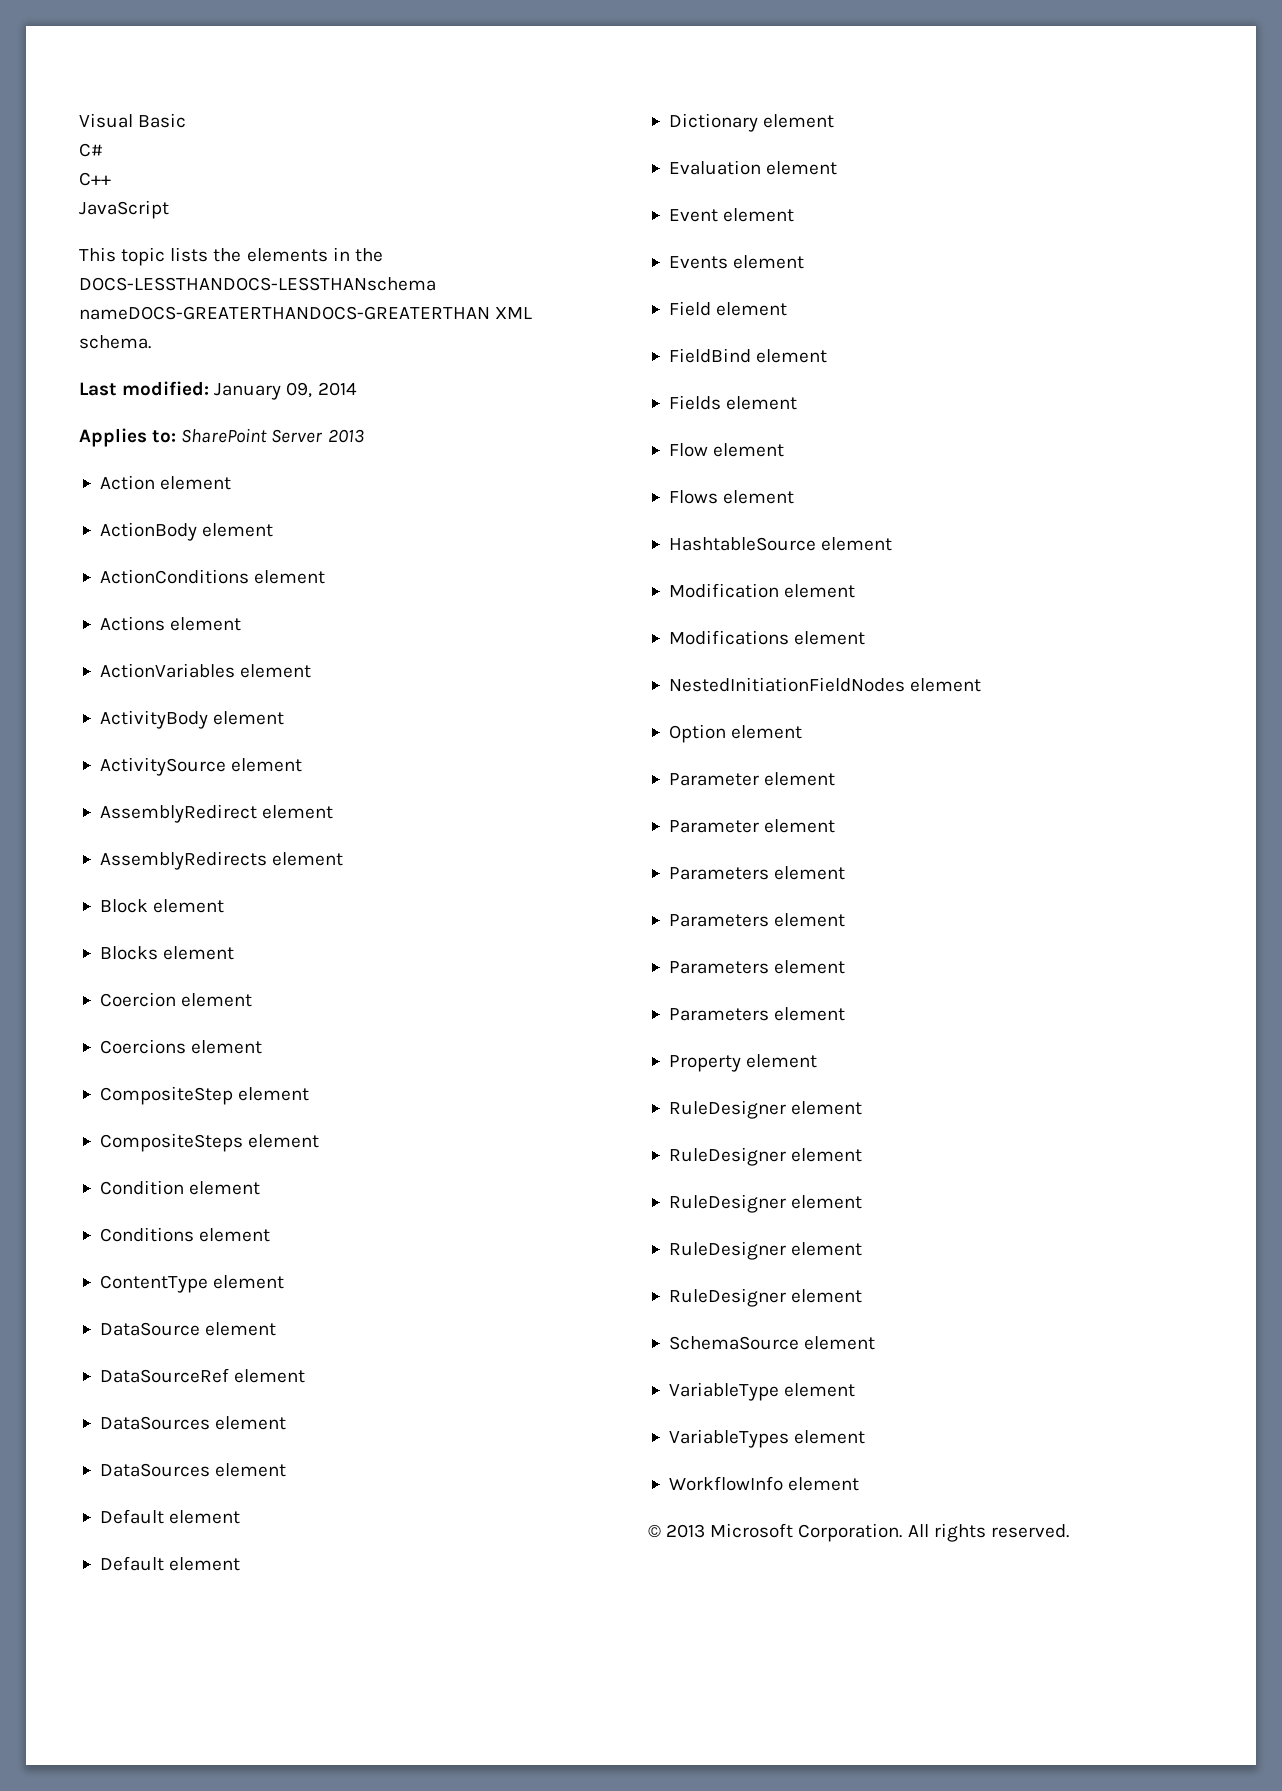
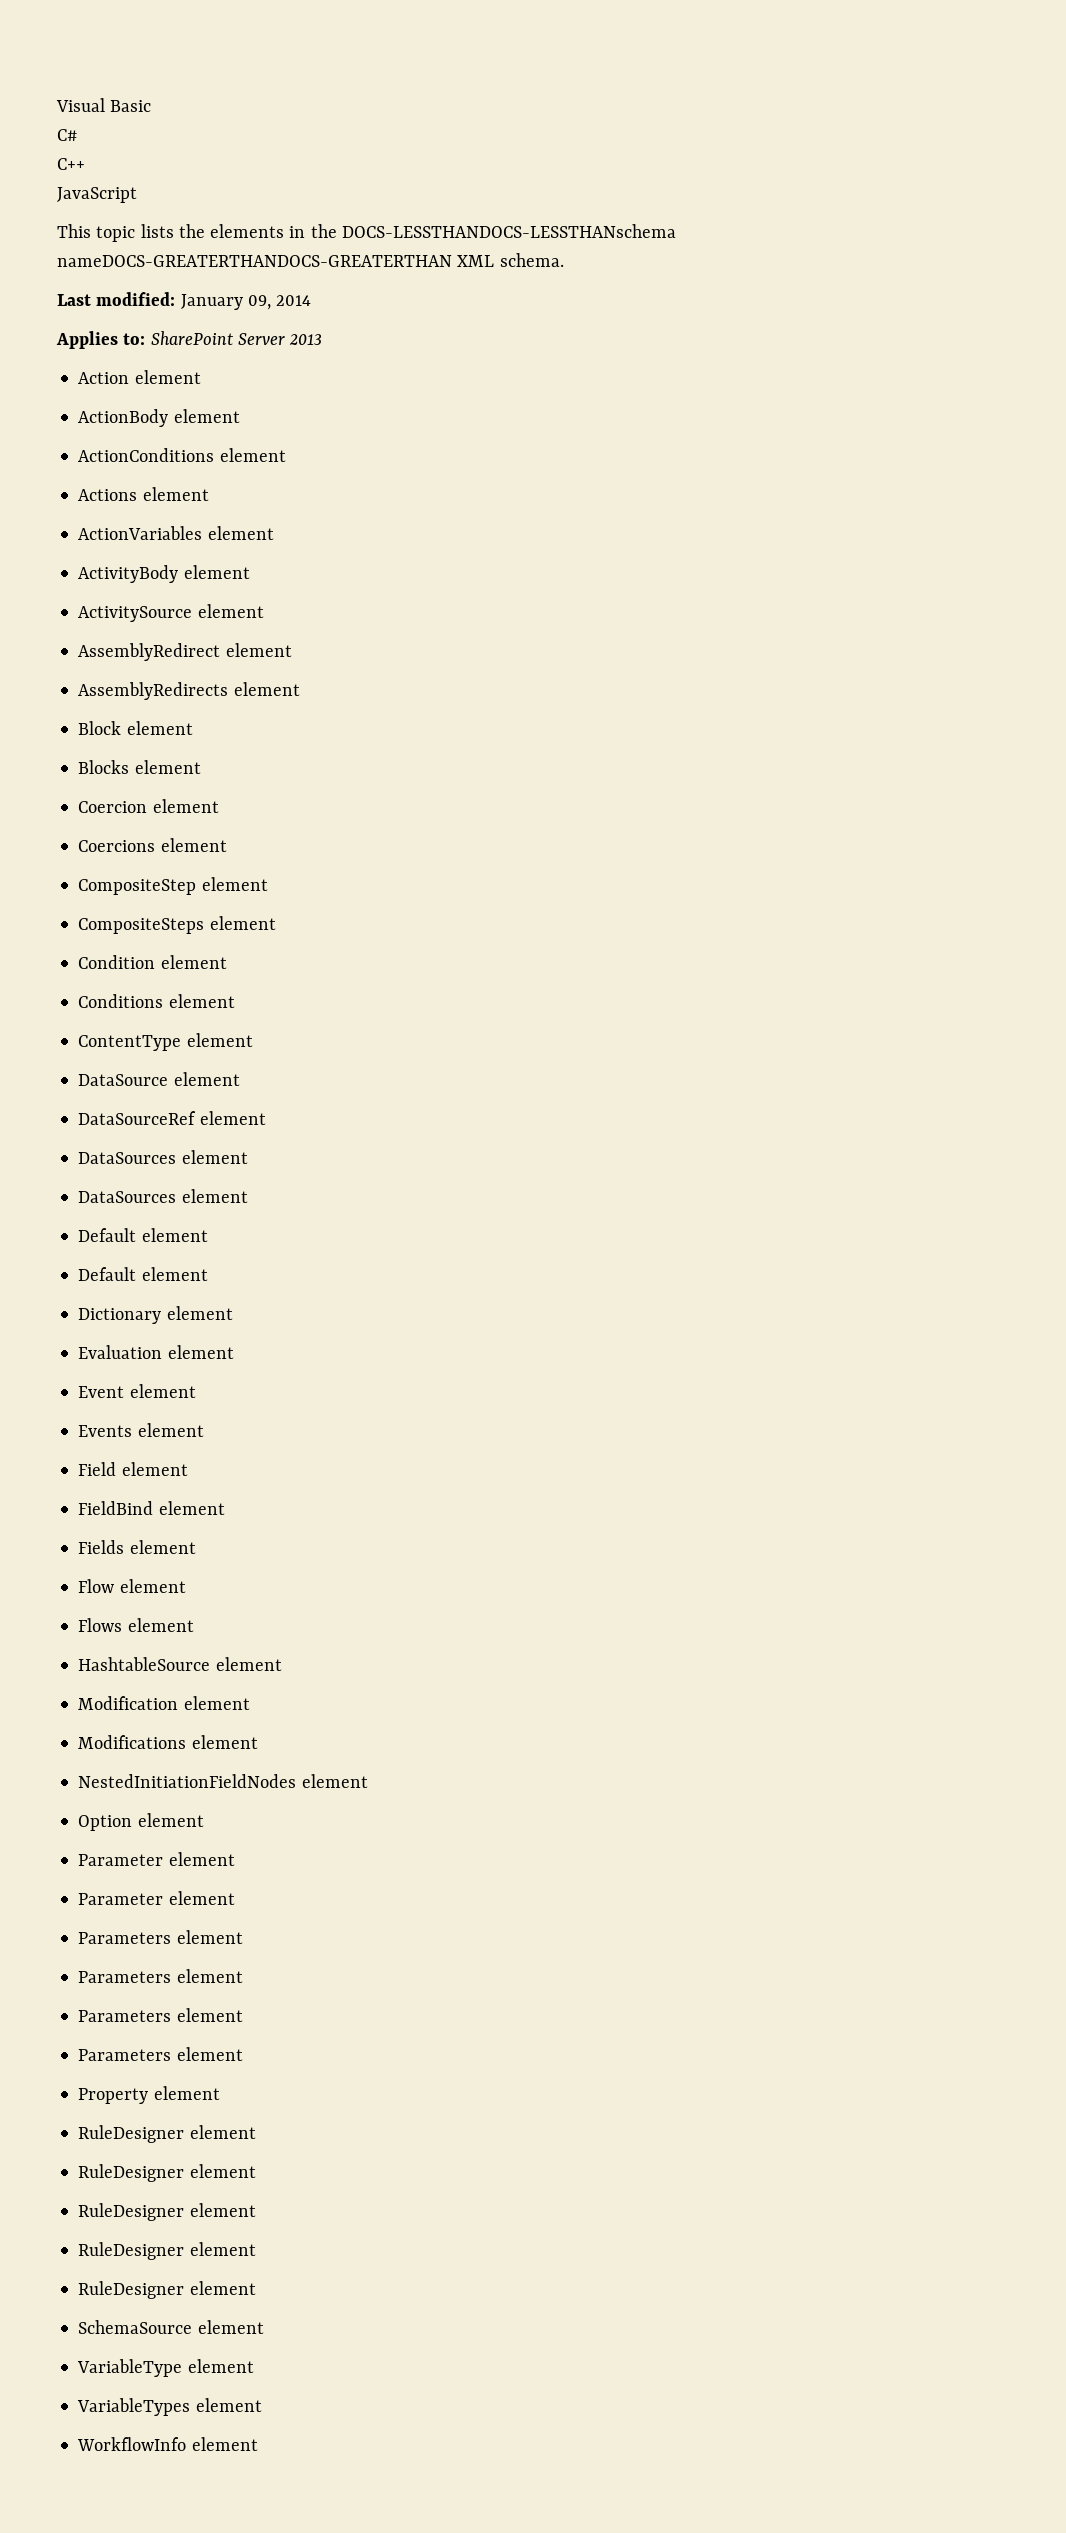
[648,1523,1069,1542] // © 2013 Microsoft Corporation. All rights reserved. -> (258, 2444) none

